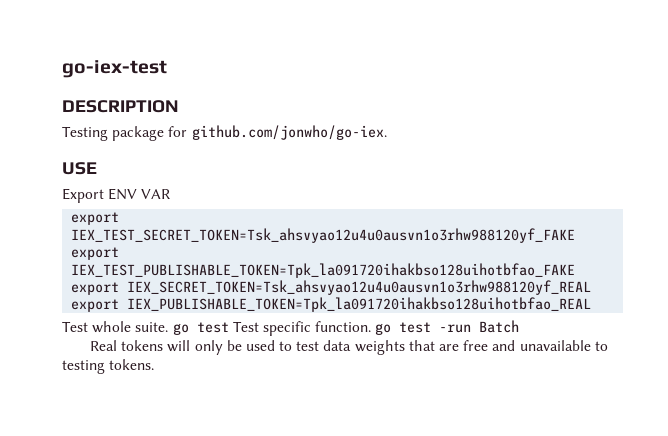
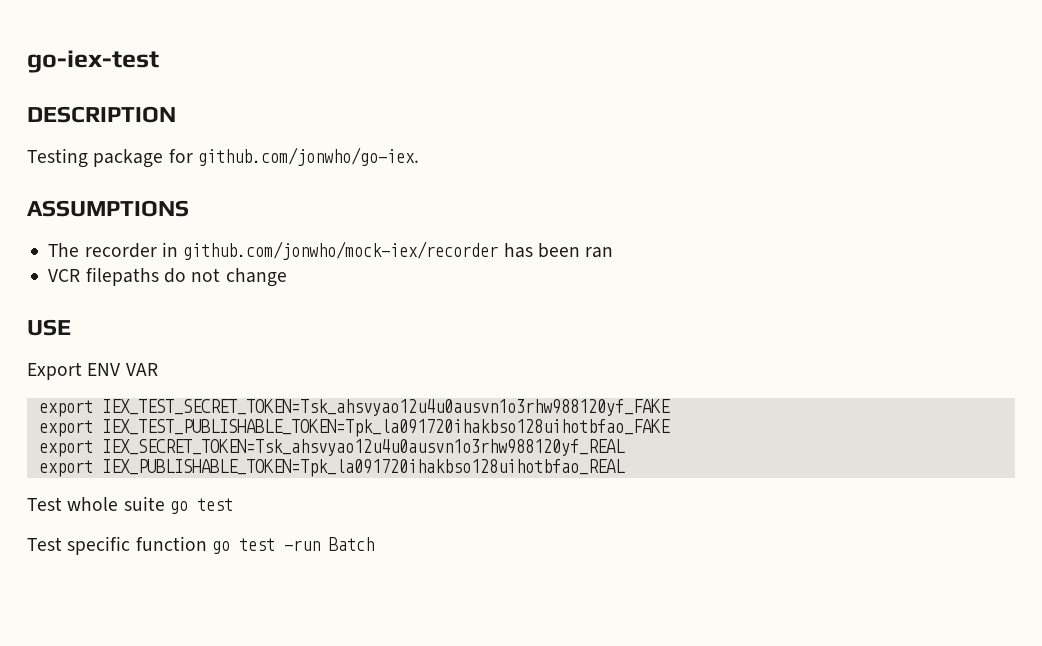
(387, 132) none -> [27,200,189,217] [48,241,614,260] [48,267,287,287] // ASSUMPTIONS // The recorder in github.com/jonwho/mock-iex/recorder has been ran // VCR filepaths do not change
[135,322,229,335] suite. go test -> [123,496,233,514] suite go test //
[315,321,372,332] function. -> [135,536,207,551] function
[89,340,608,355] [62,359,155,374] // Real tokens will only be used to test data weights that are free and unavailable to testing tokens. -> (374, 544) none

